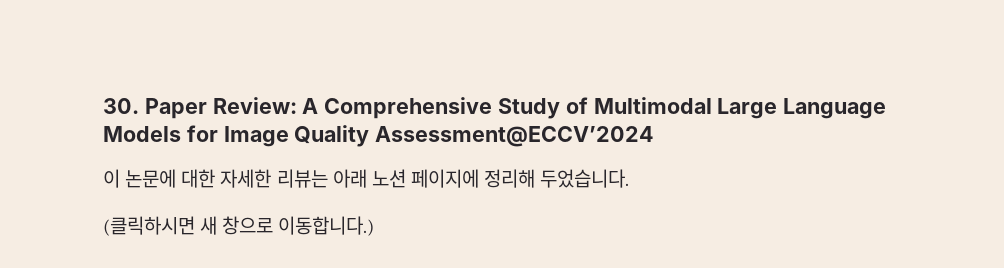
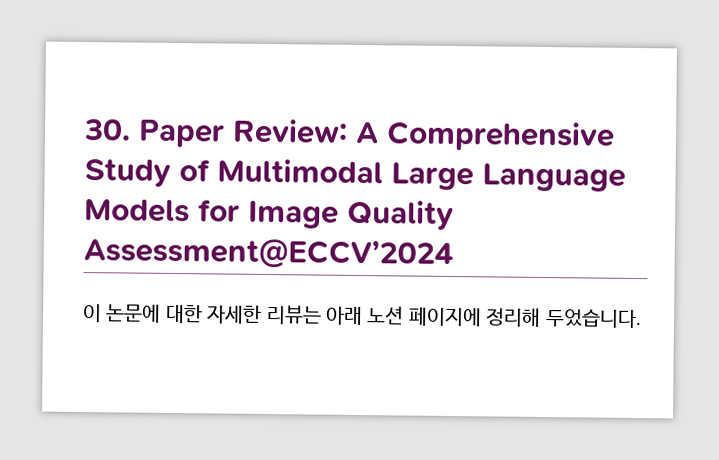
[103,216,375,236] // (클릭하시면 새 창으로 이동합니다.) -> (642, 319) none

